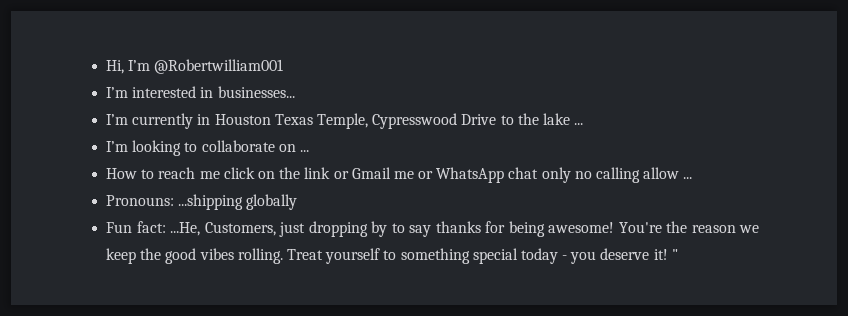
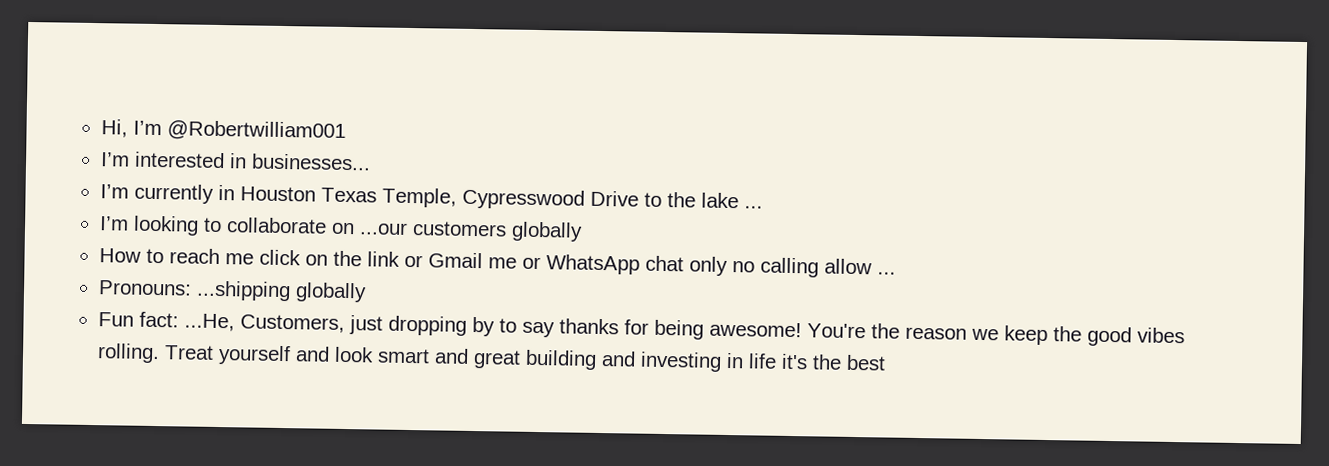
[299,150,309,152] ... -> [358,221,583,242] ...our customers globally
[383,248,678,264] to something special today - you deserve it! " -> [294,346,886,372] and look smart and great building and investing in life it's the best

